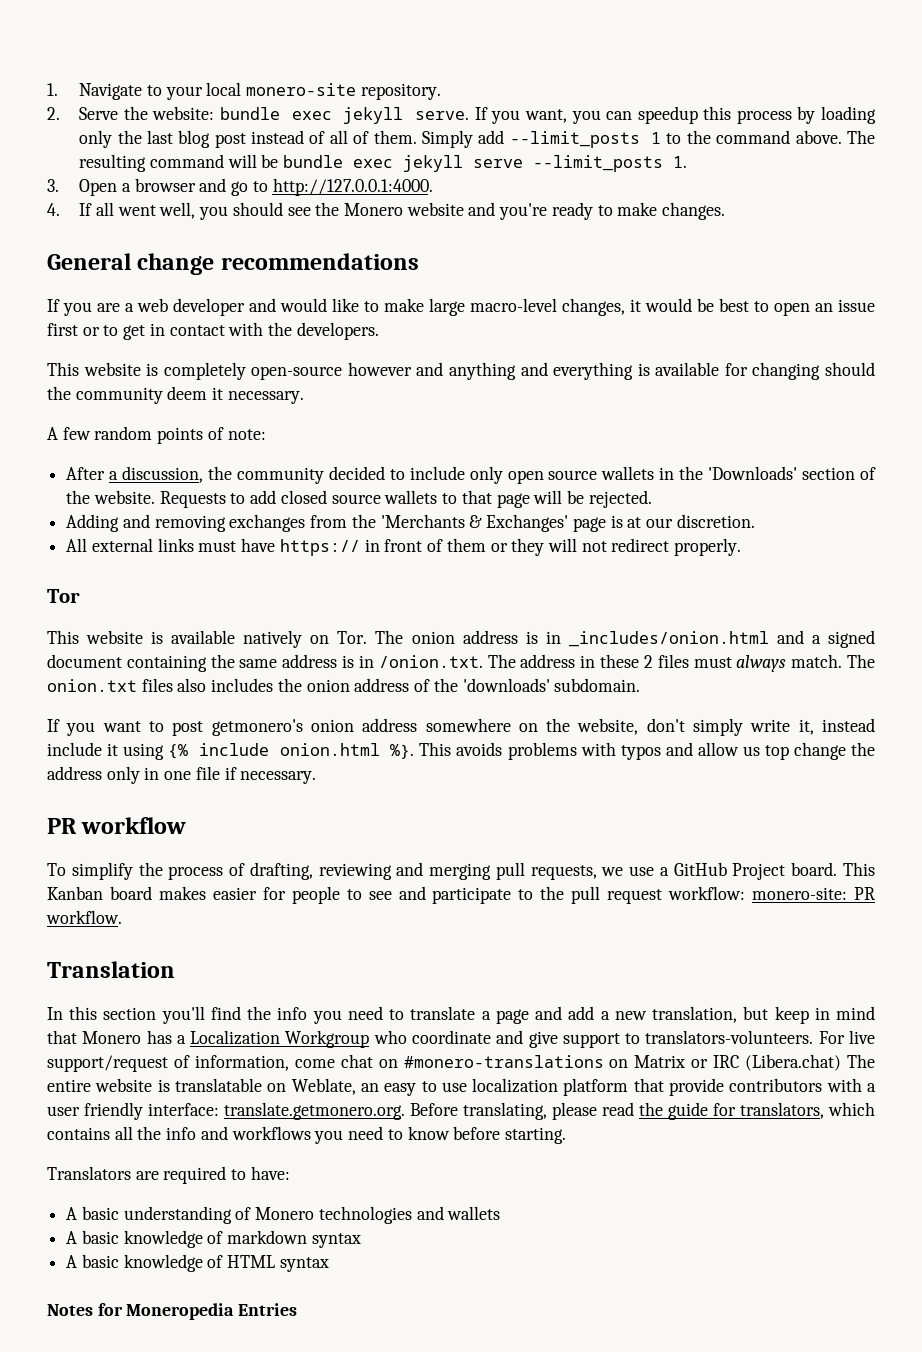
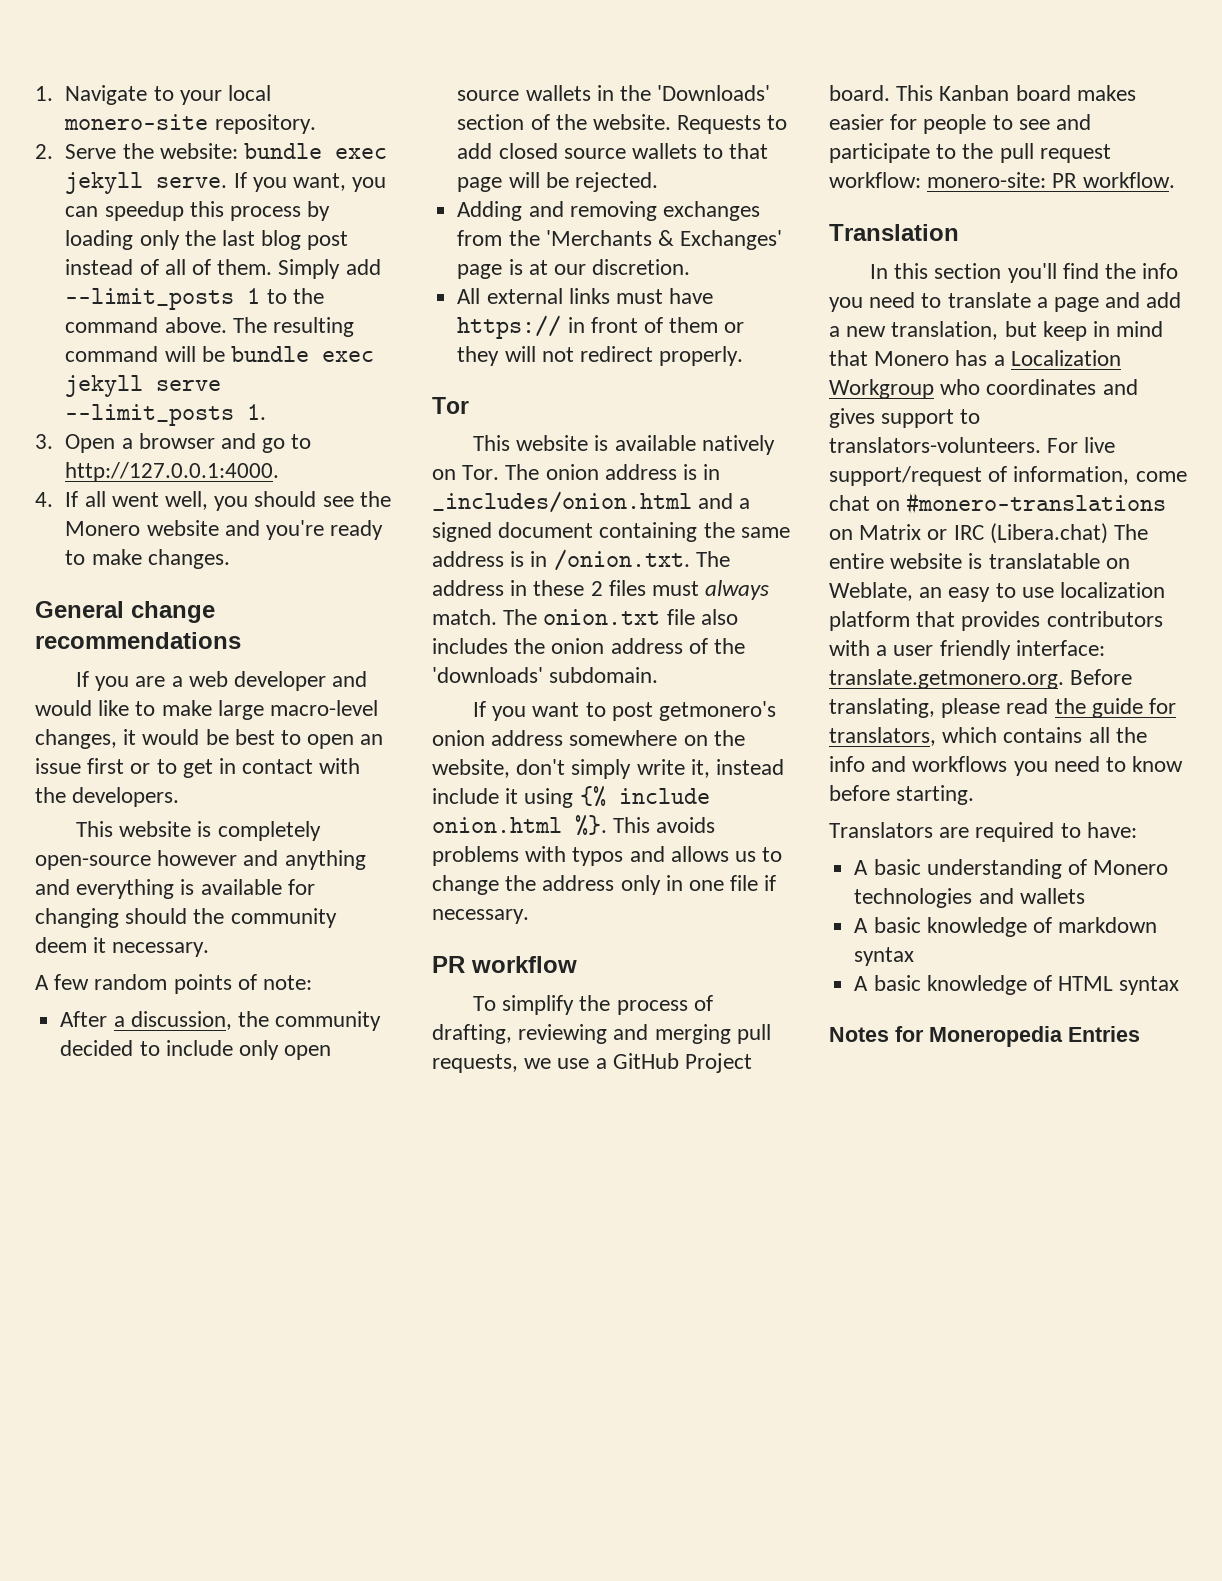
[141,678,173,692] files -> [666,609,695,625] file
[697,742,789,760] allow us top -> [670,846,783,862] allows us to
[412,1030,558,1048] coordinate and give -> [986,379,1138,395] [829,408,875,428] coordinates and gives
[669,1078,725,1096] provide -> [961,611,1041,631] provides

